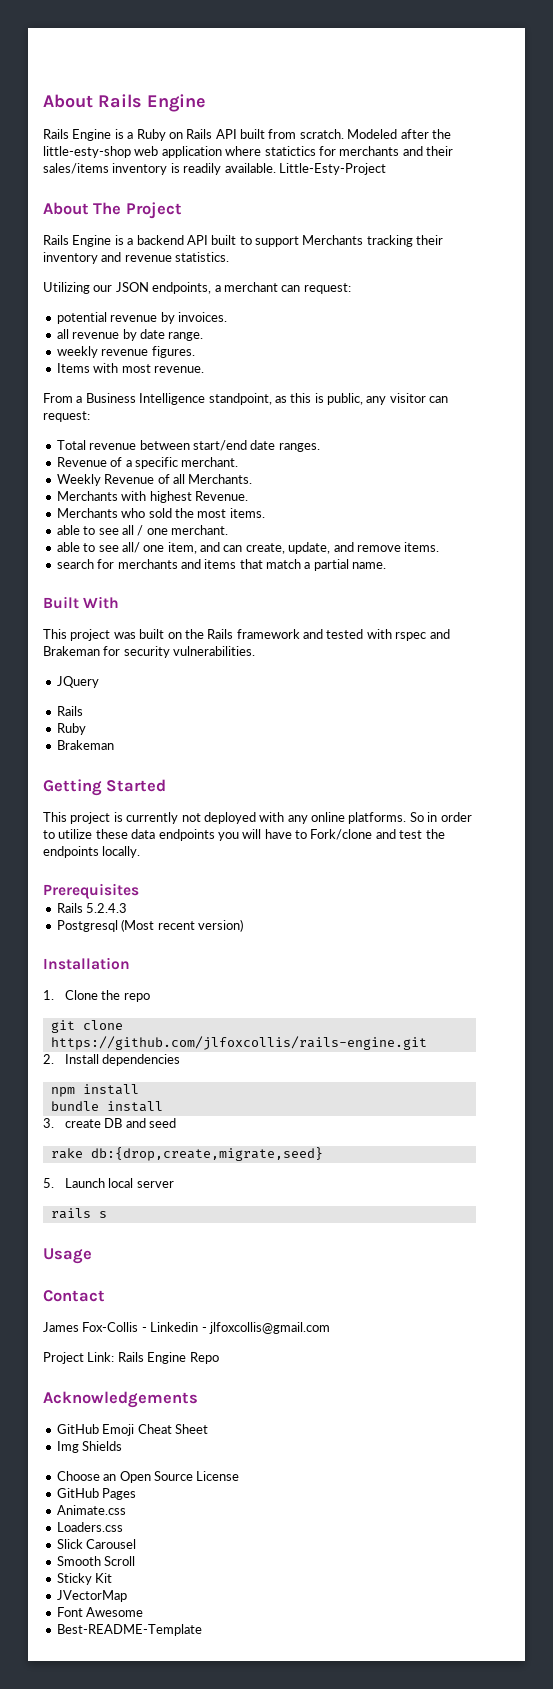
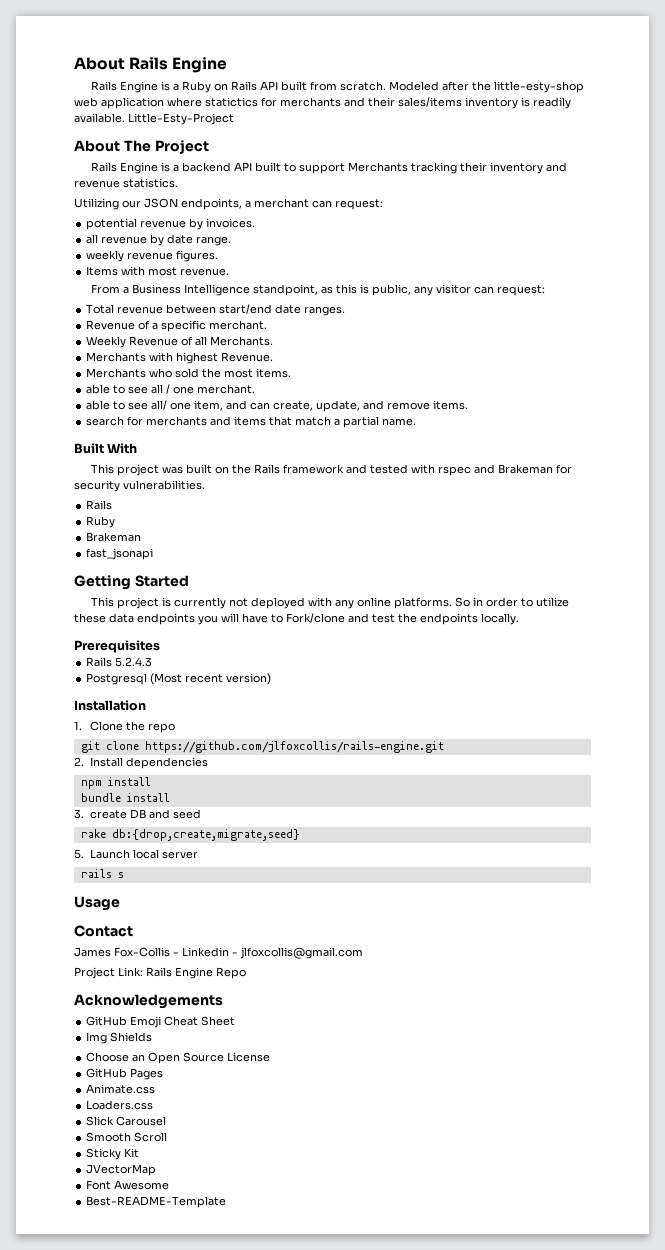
[56,676,99,688] // JQuery -> (205, 485) none
(114, 745) none -> [86,548,154,560] // fast_jsonapi

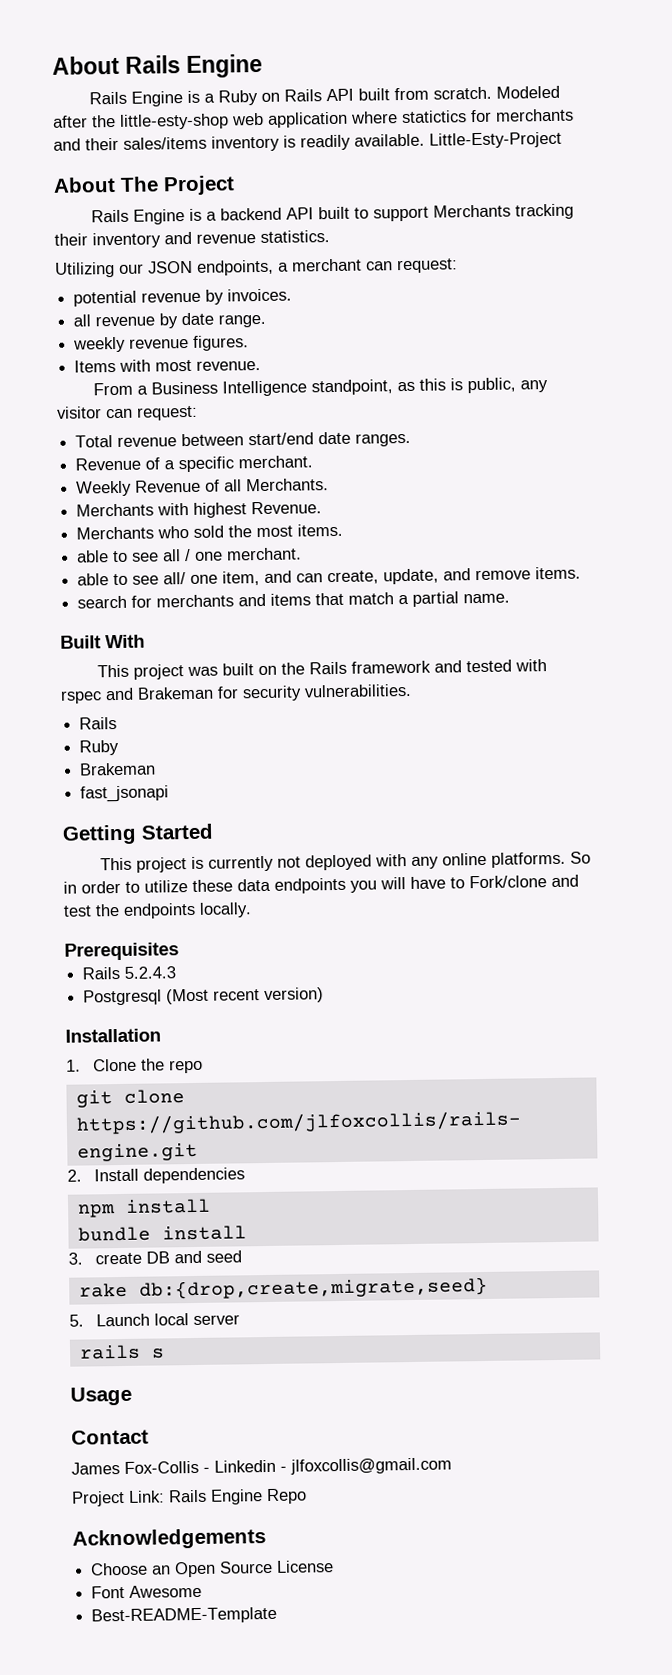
[86,1016,236,1028] [86,1032,153,1044] // GitHub Emoji Cheat Sheet // Img Shields -> (266, 1539) none
[86,1068,164,1080] [86,1084,156,1094] [86,1100,154,1110] [86,1116,167,1126] [86,1132,168,1142] [86,1148,140,1160] [86,1164,157,1176] // GitHub Pages // Animate.css // Loaders.css // Slick Carousel // Smooth Scroll // Sticky Kit // JVectorMap -> (335, 1566) none

